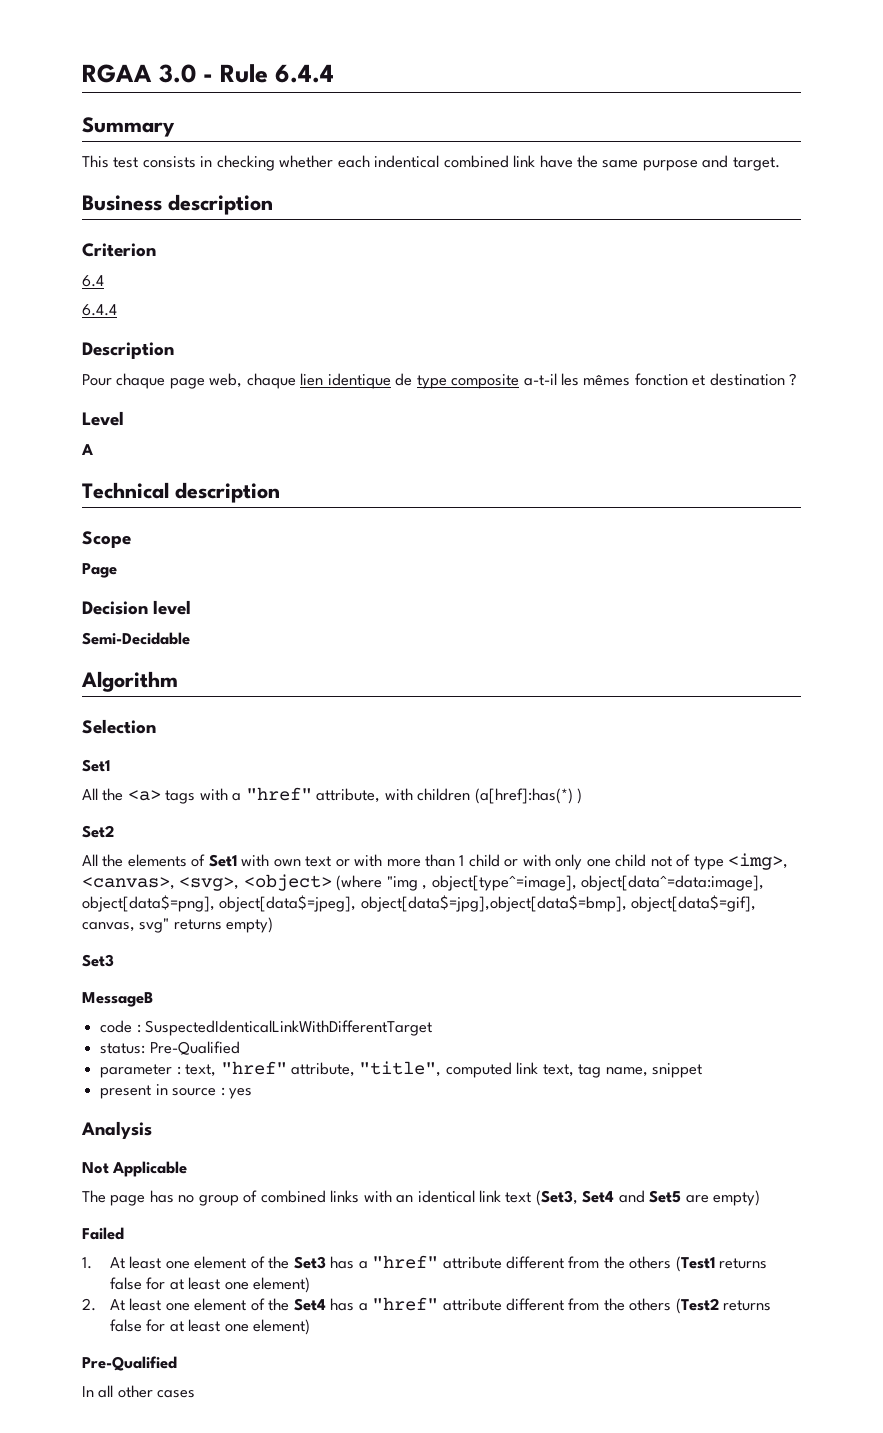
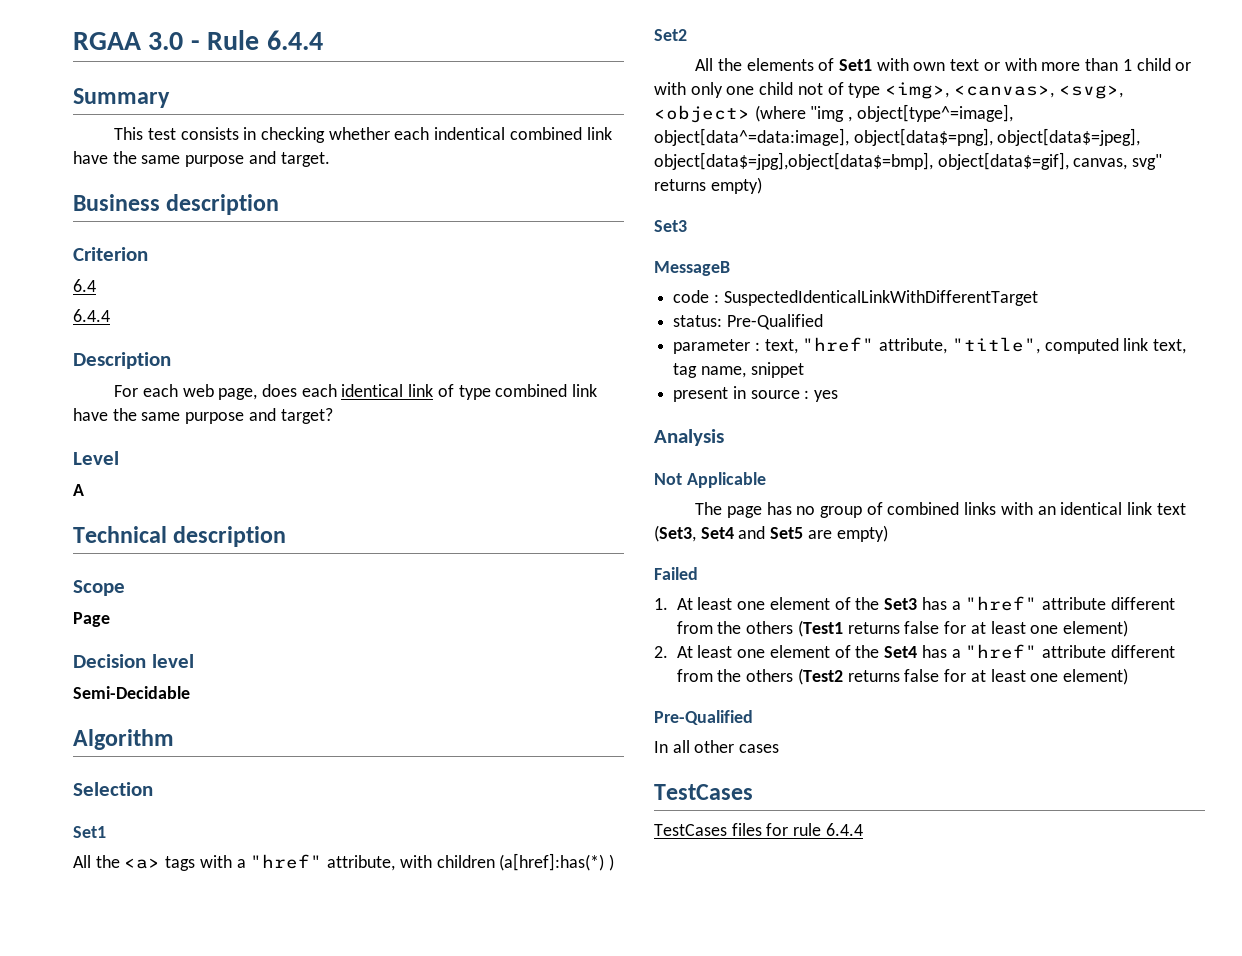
[82,373,798,389] Pour chaque page web, chaque lien identique de type composite a-t-il les mêmes fonction et destination ? -> [114,384,598,400] [73,408,333,424] For each web page, does each identical link of type combined link have the same purpose and target?
(196, 1394) none -> [654,784,753,800] [654,823,863,836] // TestCases // TestCases files for rule 6.4.4

